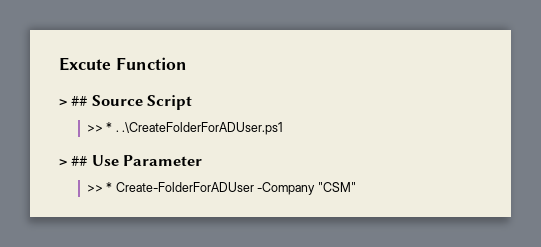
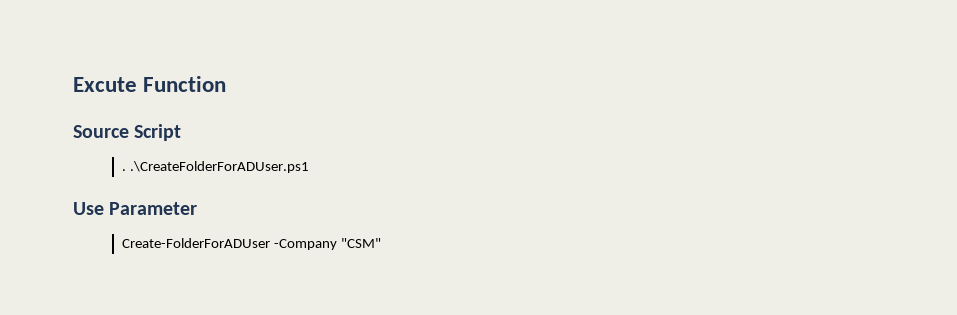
[59,96,88,106] > ## -> (227, 84) none
[87,122,113,132] >> * -> (182, 132) none
[59,156,88,166] > ## -> (309, 167) none
[87,182,113,192] >> * -> (198, 208) none

